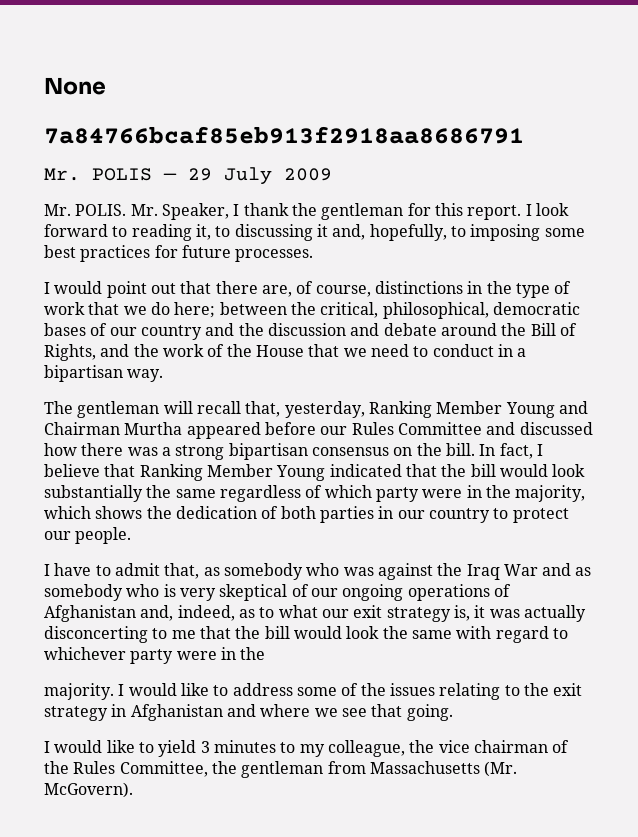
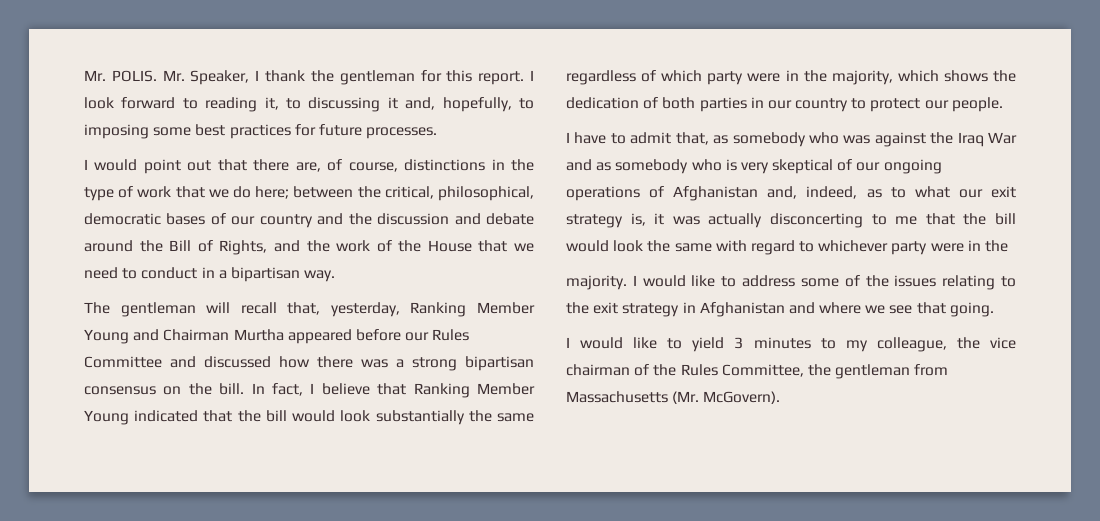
[44,77,106,95] [44,126,524,144] [44,167,332,185] None // 7a84766bcaf85eb913f2918aa8686791 // Mr. POLIS — 29 July 2009 // -> (84, 75) none

